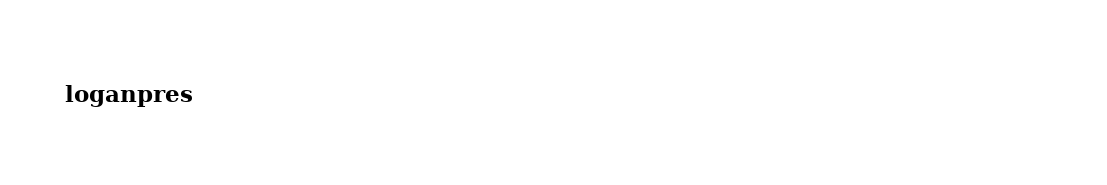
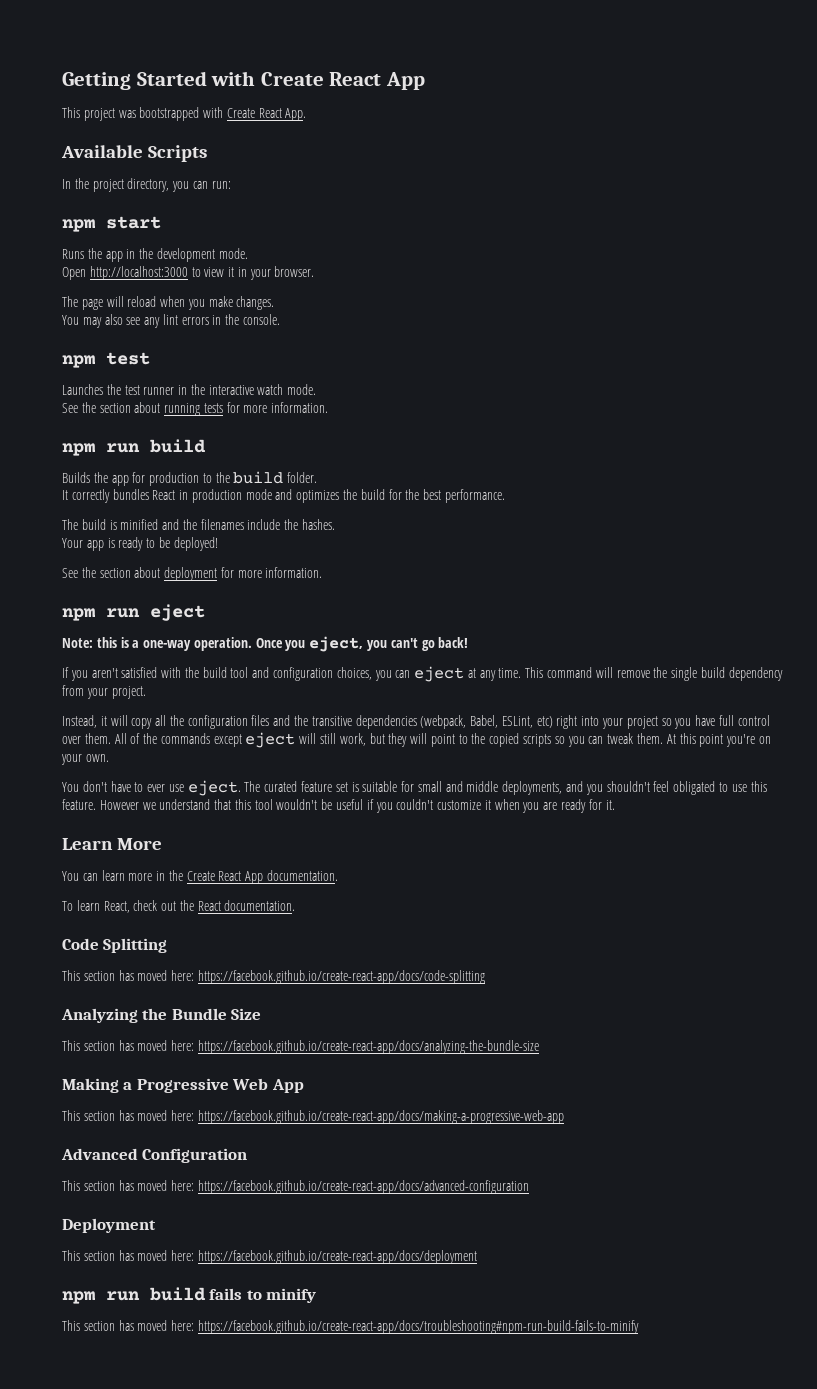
[65,85,193,107] loganpres -> [62,71,425,90] [62,107,307,121] [61,145,207,162] [62,178,231,192] [62,216,161,232] [62,248,248,262] [62,266,315,280] [62,296,275,310] [62,314,281,328] [62,352,150,368] [62,384,317,395] [62,402,329,416] [62,439,206,456] [62,471,318,486] [62,489,505,503] [62,519,336,530] [62,537,218,551] [62,567,323,581] [62,604,205,621] [62,636,469,652] [62,666,783,682] [62,685,146,699] [62,715,770,729] [62,732,771,748] [61,754,109,765] [62,780,767,796] [62,799,615,813] [62,838,162,850] [62,870,339,884] [62,900,296,913] [62,938,168,953] [62,970,485,984] [61,1008,262,1023] [62,1040,539,1054] [62,1078,304,1093] [62,1110,564,1124] [61,1148,248,1163] [62,1180,529,1194] [62,1218,156,1233] [62,1250,477,1264] [62,1287,317,1304] [62,1320,639,1334] Getting Started with Create React App // This project was bootstrapped with Create React App. // Available Scripts // In the project directory, you can run: // npm start // Runs the app in the development mode. // Open http://localhost:3000 to view it in your browser. // The page will reload when you make changes. // You may also see any lint errors in the console. // npm test // Launches the test runner in the interactive watch mode. // See the section about running tests for more information. // npm run build // Builds the app for production to the build folder. // It correctly bundles React in production mode and optimizes the build for the best performance. // The build is minified and the filenames include the hashes. // Your app is ready to be deployed! // See the section about deployment for more information. // npm run eject // Note: this is a one-way operation. Once you eject, you can't go back! // If you aren't satisfied with the build tool and configuration choices, you can eject at any time. This command will remove the single build dependency from your project. // Instead, it will copy all the configuration files and the transitive dependencies (webpack, Babel, ESLint, etc) right into your project so you have full control over them. All of the commands except eject will still work, but they will point to the copied scripts so you can tweak them. At this point you're on your own. // You don't have to ever use eject. The curated feature set is suitable for small and middle deployments, and you shouldn't feel obligated to use this feature. However we understand that this tool wouldn't be useful if you couldn't customize it when you are ready for it. // Learn More // You can learn more in the Create React App documentation. // To learn React, check out the React documentation. // Code Splitting // This section has moved here: https://facebook.github.io/create-react-app/docs/code-splitting // Analyzing the Bundle Size // This section has moved here: https://facebook.github.io/create-react-app/docs/analyzing-the-bundle-size // Making a Progressive Web App // This section has moved here: https://facebook.github.io/create-react-app/docs/making-a-progressive-web-app // Advanced Configuration // This section has moved here: https://facebook.github.io/create-react-app/docs/advanced-configuration // Deployment // This section has moved here: https://facebook.github.io/create-react-app/docs/deployment // npm run build fails to minify // This section has moved here: https://facebook.github.io/create-react-app/docs/troubleshooting#npm-run-build-fails-to-minify

